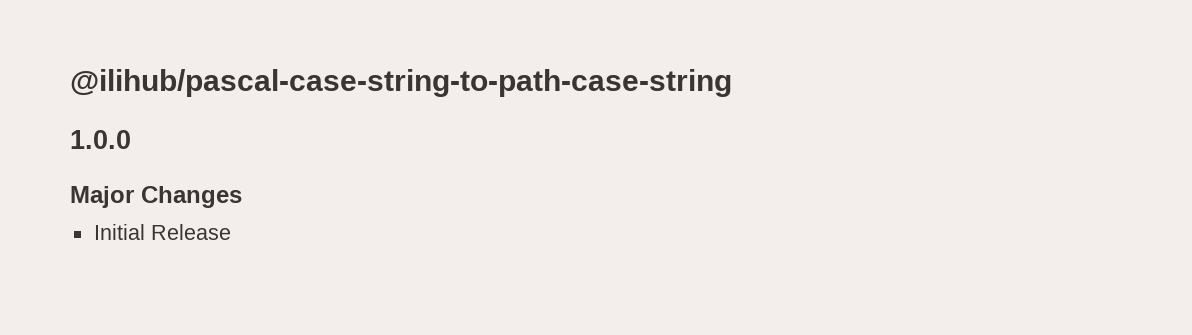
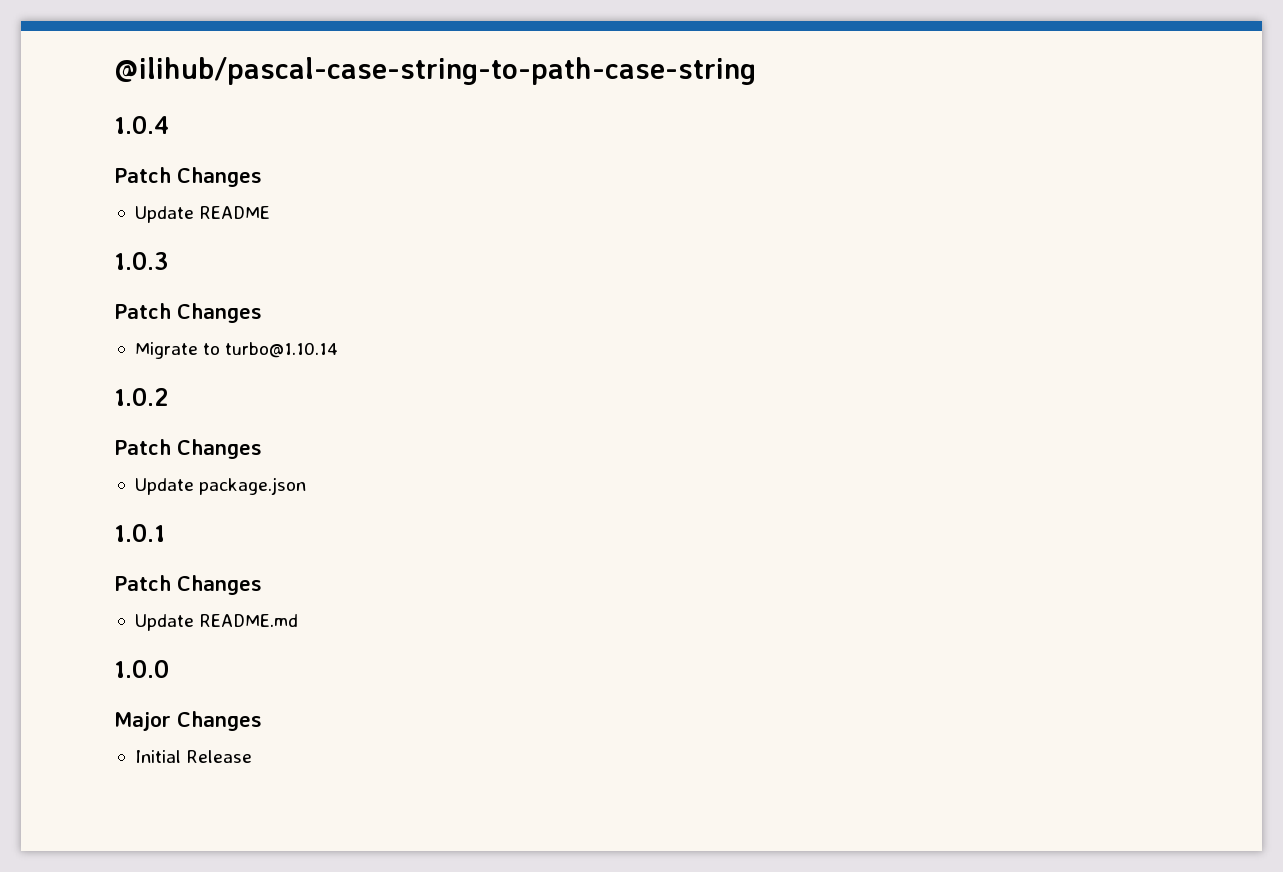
(732, 83) none -> [114,116,169,134] [114,167,262,187] [134,206,271,223] [114,252,169,270] [114,303,262,323] [134,342,339,359] [114,388,169,406] [114,439,262,459] [134,477,307,495] [114,524,165,542] [114,575,262,595] [134,614,299,631] // 1.0.4 // Patch Changes // Update README // 1.0.3 // Patch Changes // Migrate to turbo@1.10.14 // 1.0.2 // Patch Changes // Update package.json // 1.0.1 // Patch Changes // Update README.md

